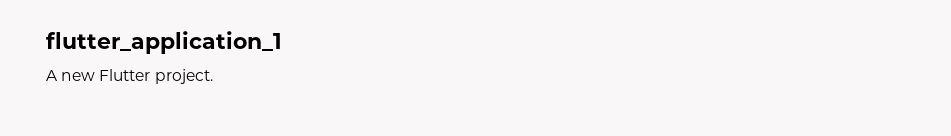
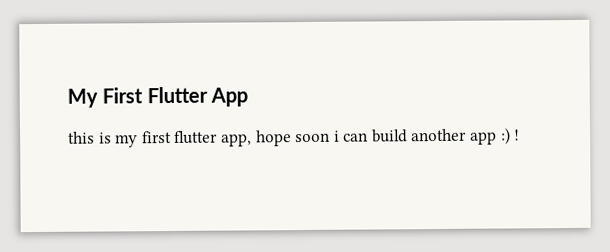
[46,31,282,54] [46,69,213,84] flutter_application_1 // A new Flutter project. -> [67,86,248,108] [68,127,521,148] My First Flutter App // this is my first flutter app, hope soon i can build another app :) !

